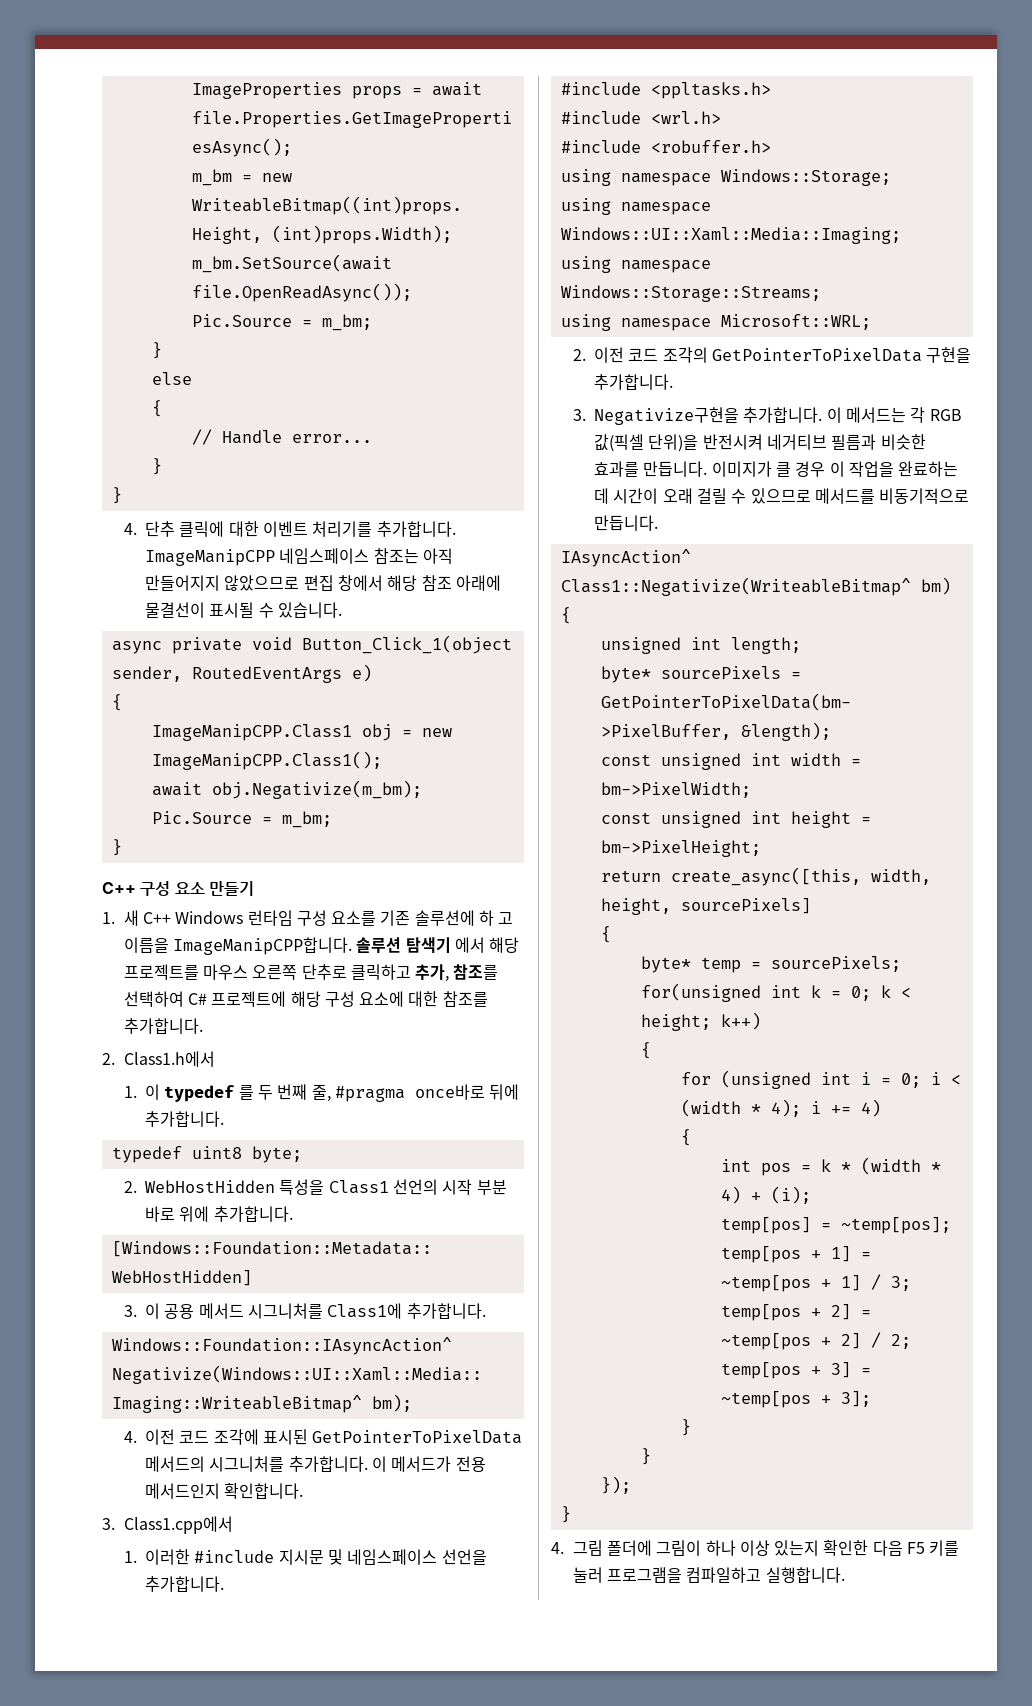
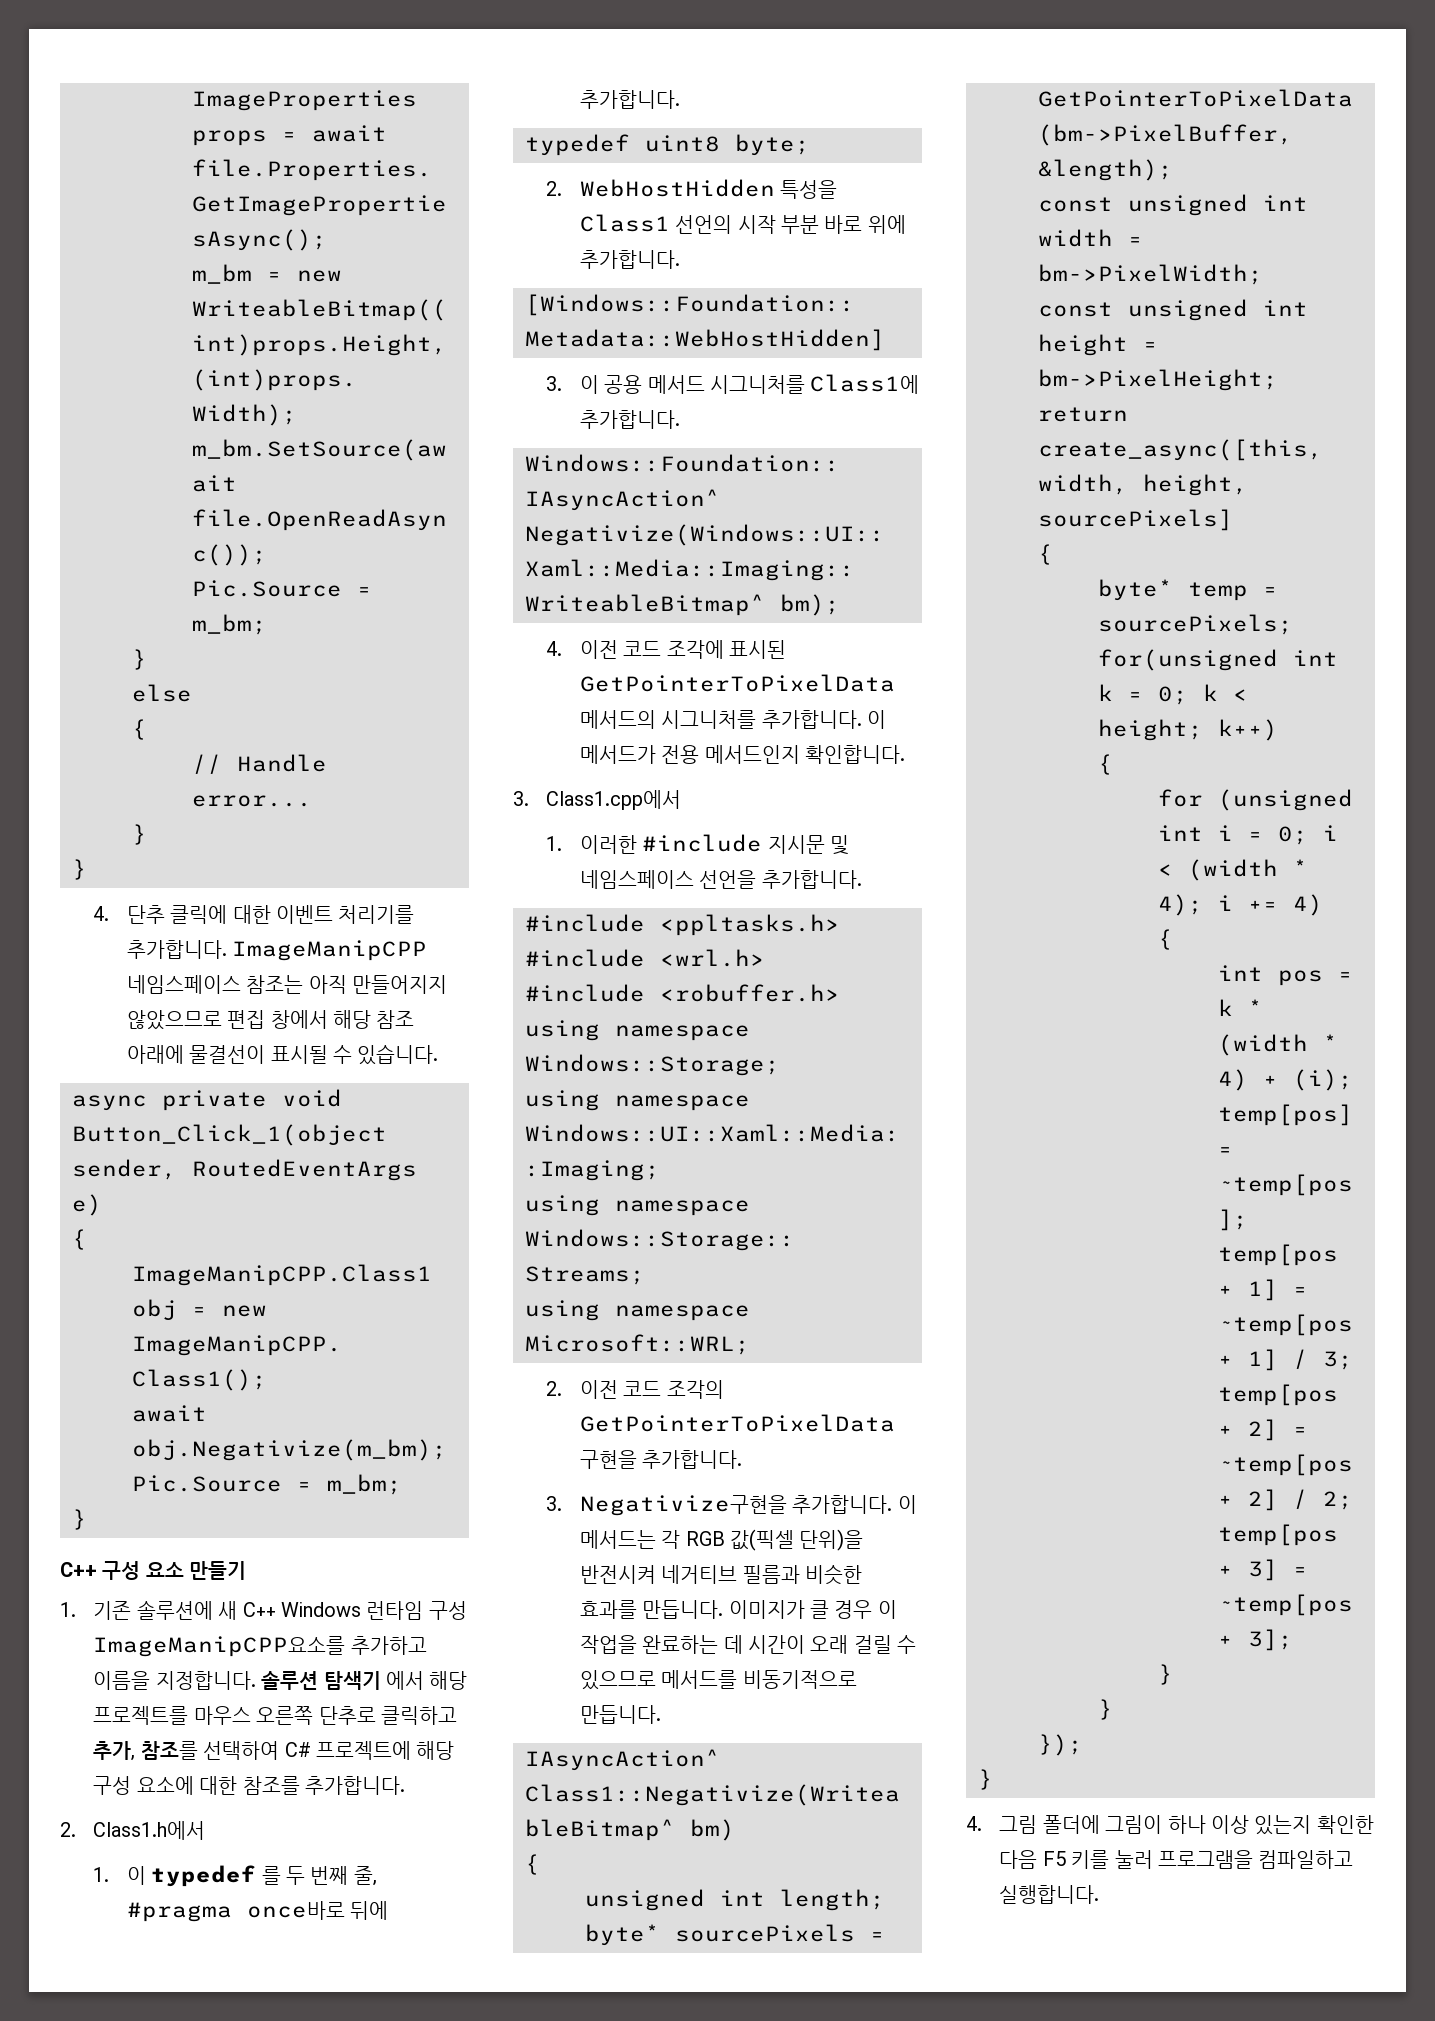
(115, 918) none -> [93,1600,213,1620] 기존 솔루션에
[331,910,514,926] [123,937,352,955] 요소를 기존 솔루션에 하 고 이름을 ImageManipCPP합니다. -> [93,1636,427,1657] [93,1671,256,1690] ImageManipCPP요소를 추가하고 이름을 지정합니다.

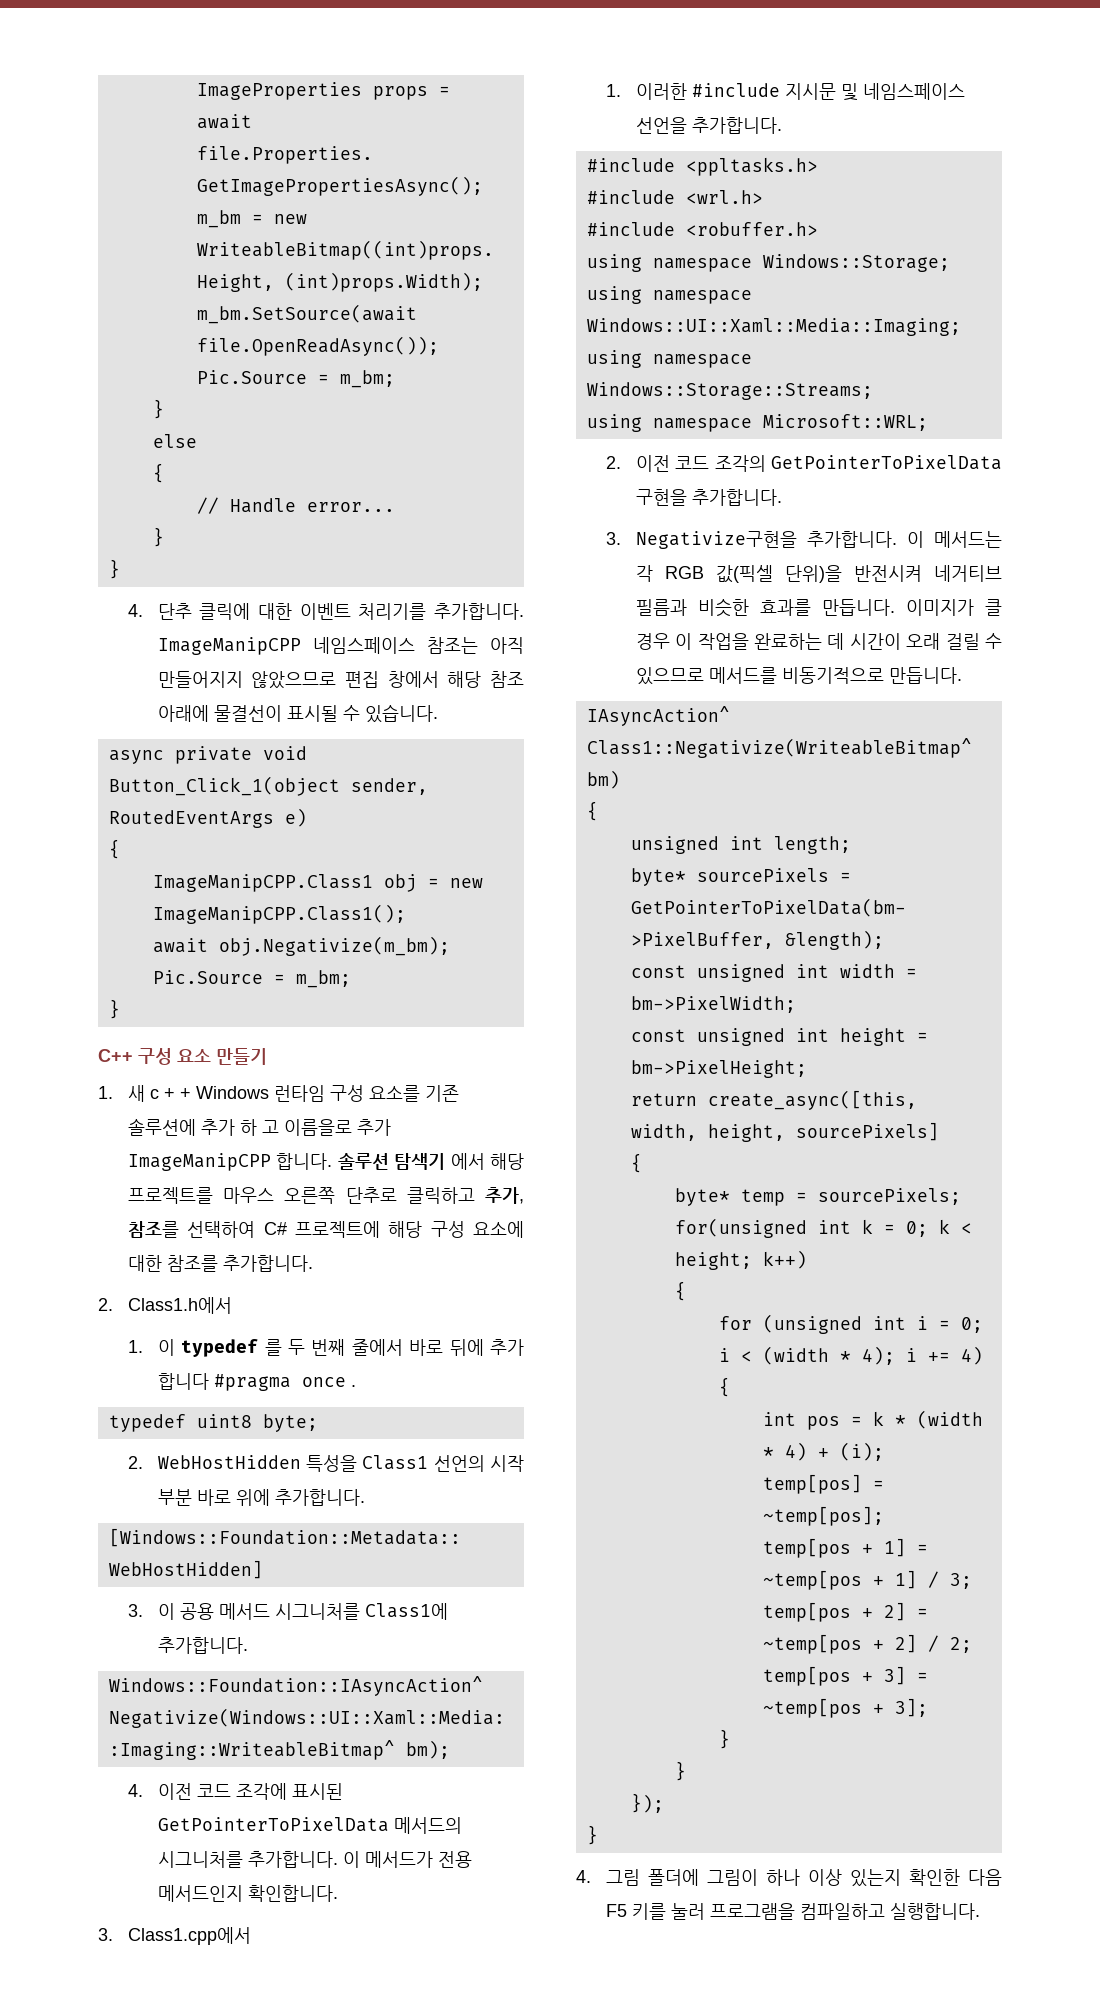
[93,1600,467,1620] [93,1636,427,1657] [93,1671,256,1690] 기존 솔루션에 새 C++ Windows 런타임 구성 ImageManipCPP요소를 추가하고 이름을 지정합니다. -> [127,1085,459,1102] [127,1118,391,1136] [127,1153,333,1171] 새 c + + Windows 런타임 구성 요소를 기존 솔루션에 추가 하 고 이름을로 추가 ImageManipCPP 합니다.
[353,1866,377,1886] [126,1901,389,1922] [579,90,680,109] 줄, #pragma once바로 뒤에 추가합니다. -> [351,1339,524,1356] [157,1373,356,1391] 줄에서 바로 뒤에 추가 합니다 #pragma once .

